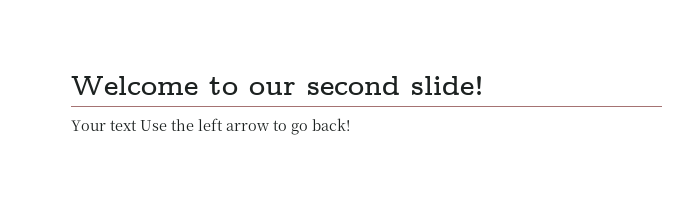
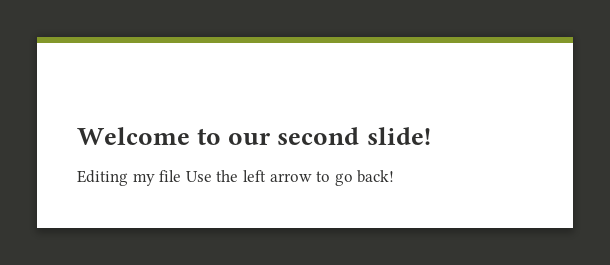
[71,120,137,131] Your text -> [77,170,182,186] Editing my file

